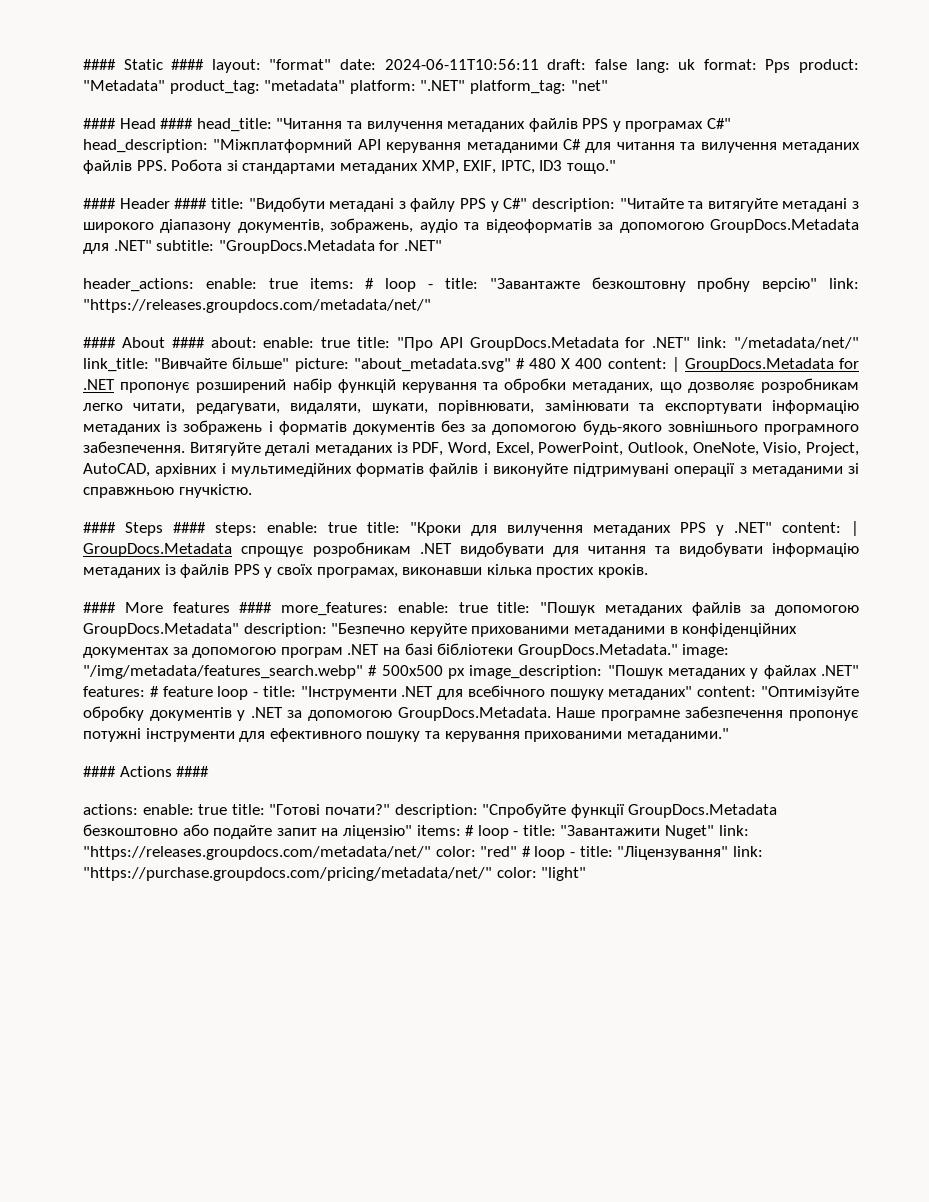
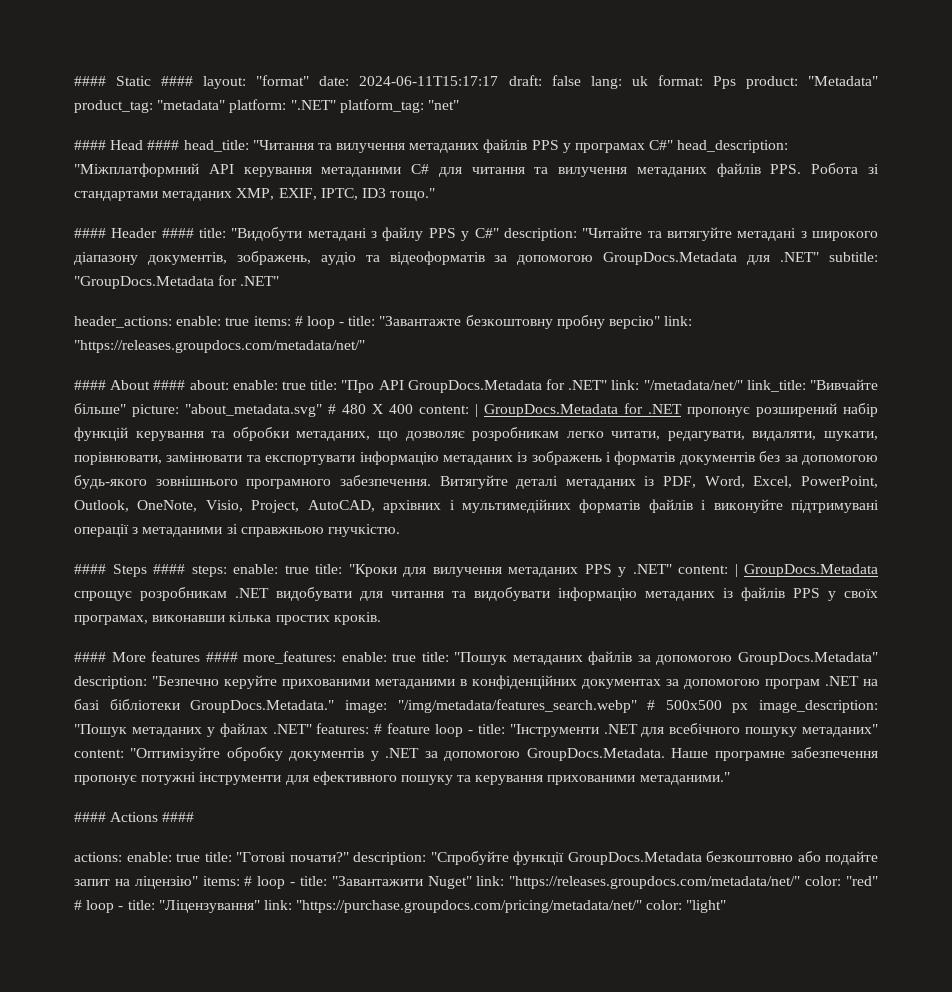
[384,59,539,70] 2024-06-11T10:56:11 -> [359,76,499,86] 2024-06-11T15:17:17

